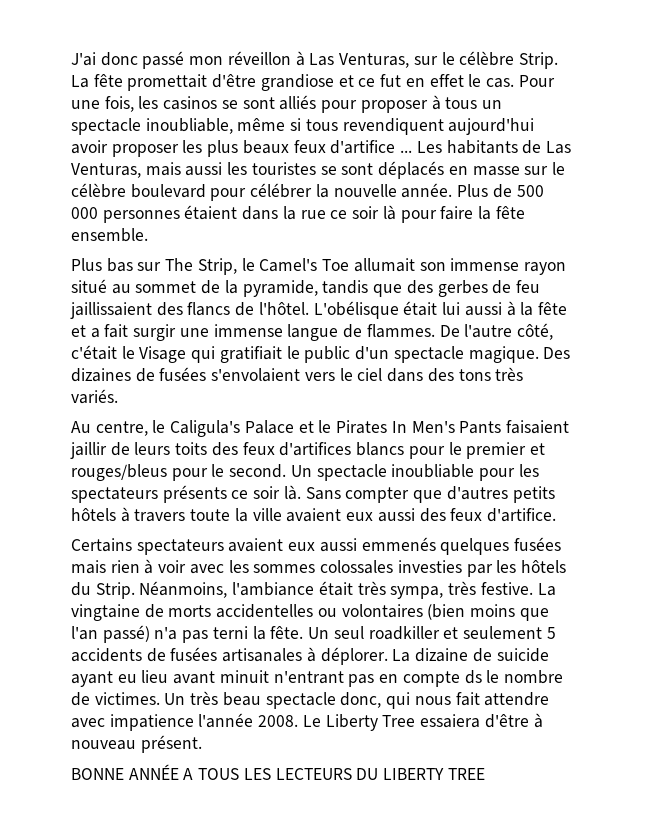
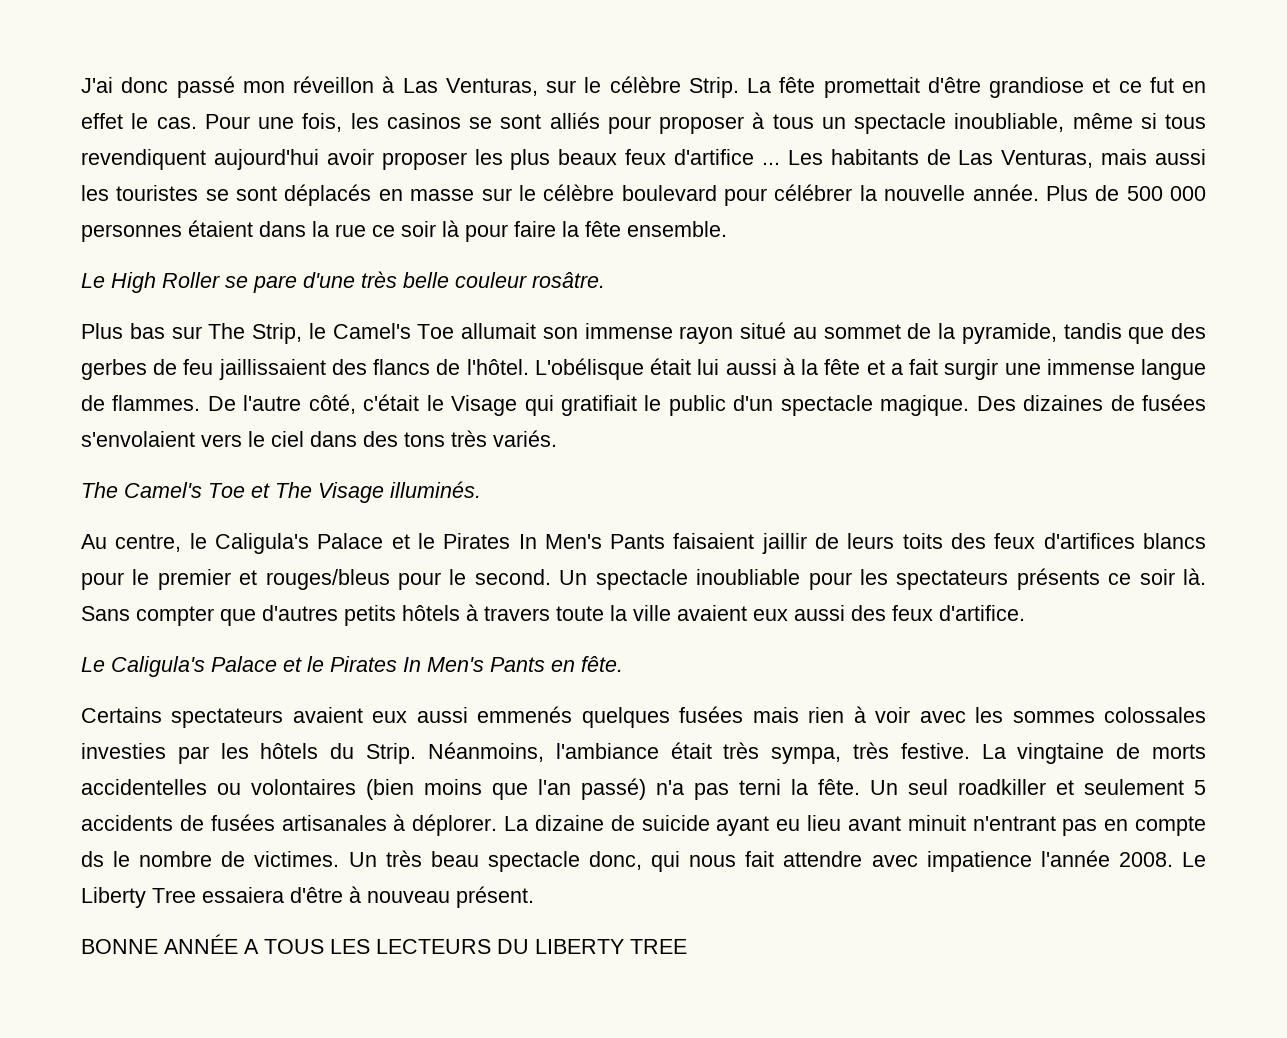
(148, 235) none -> [81,271,605,293] // Le High Roller se pare d'une très belle couleur rosâtre.
(118, 396) none -> [81,481,481,503] // The Camel's Toe et The Visage illuminés.
(556, 515) none -> [81,656,623,677] // Le Caligula's Palace et le Pirates In Men's Pants en fête.

